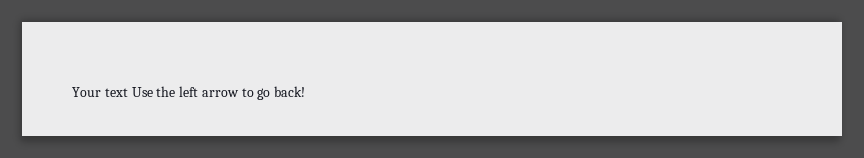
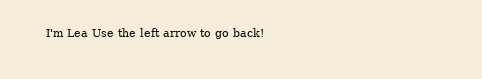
[72,87,128,97] Your text -> [46,29,88,37] I'm Lea

